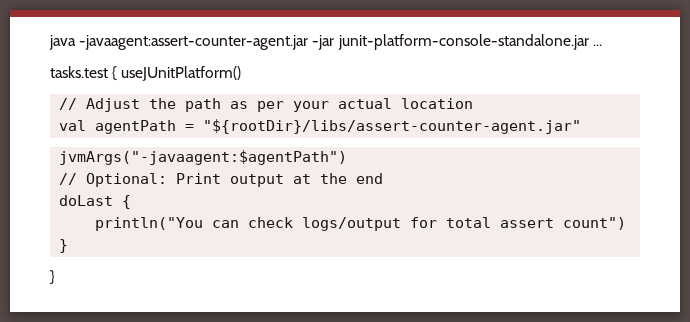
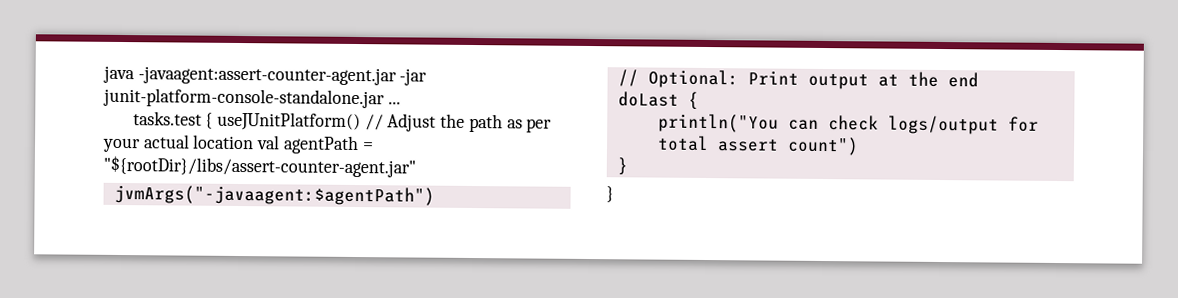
(242, 73) // -> (361, 121) none
(474, 103) // -> (255, 142) none

